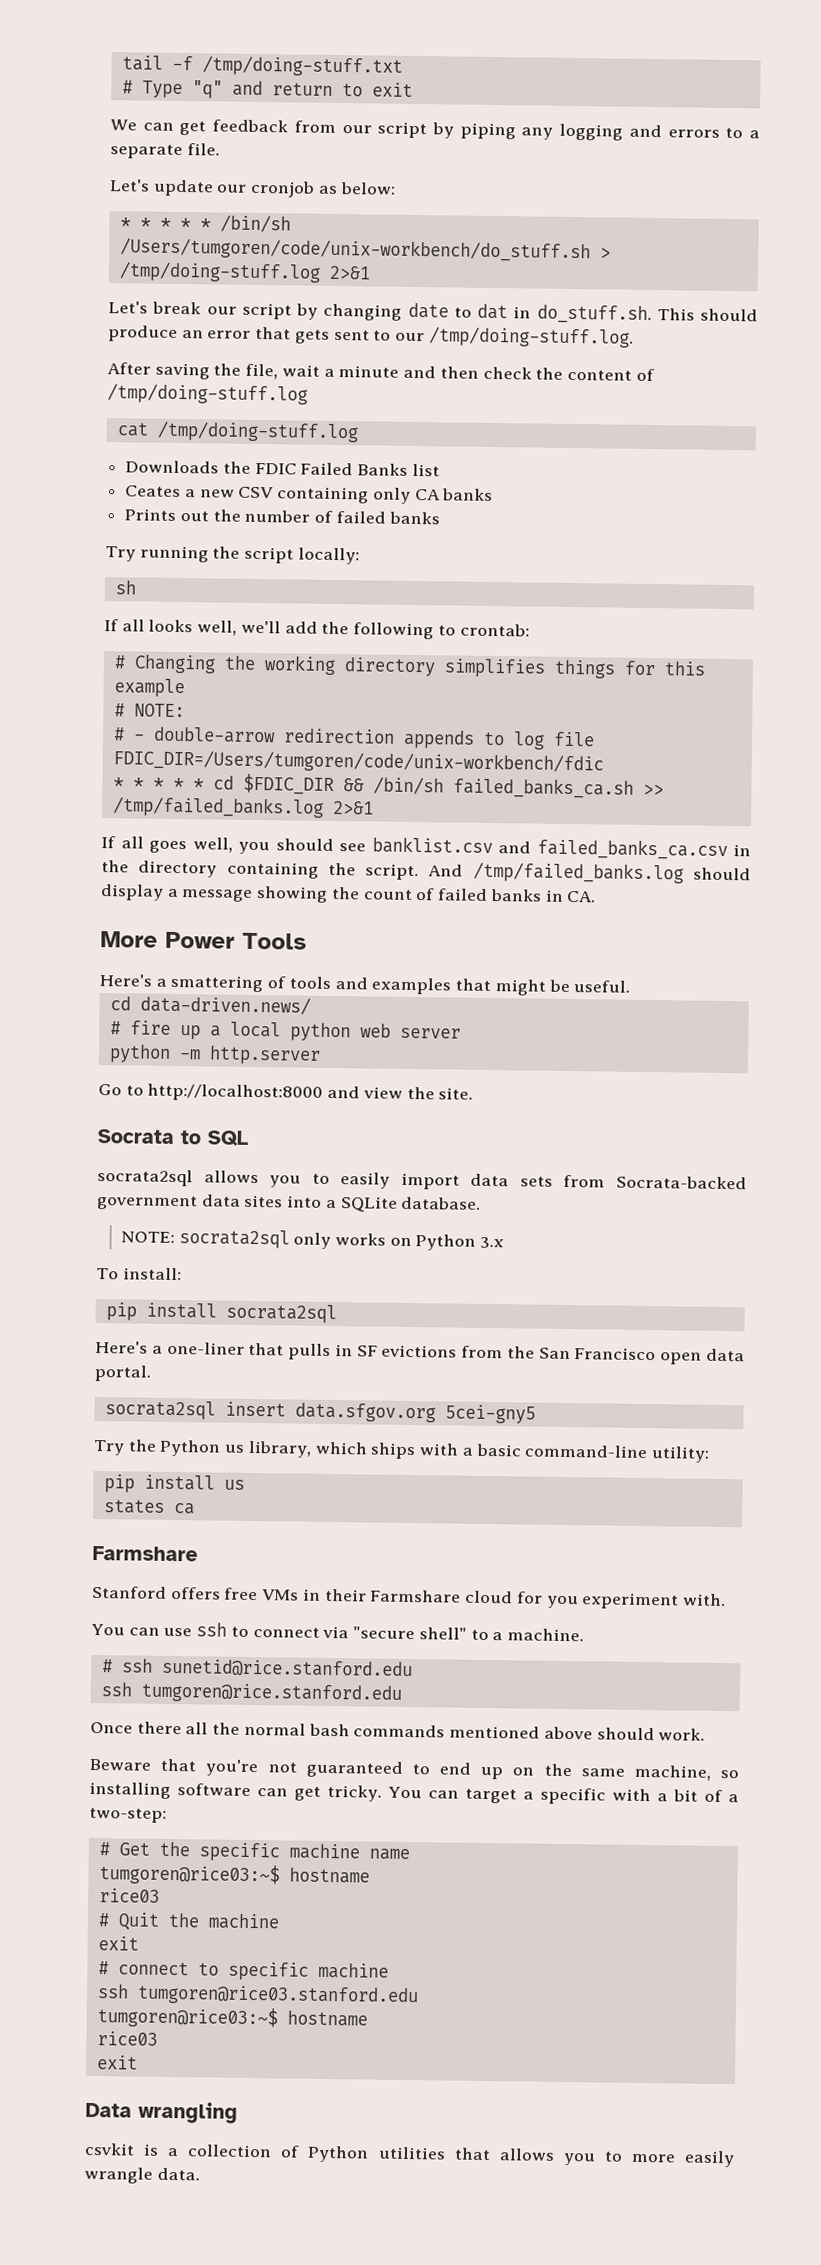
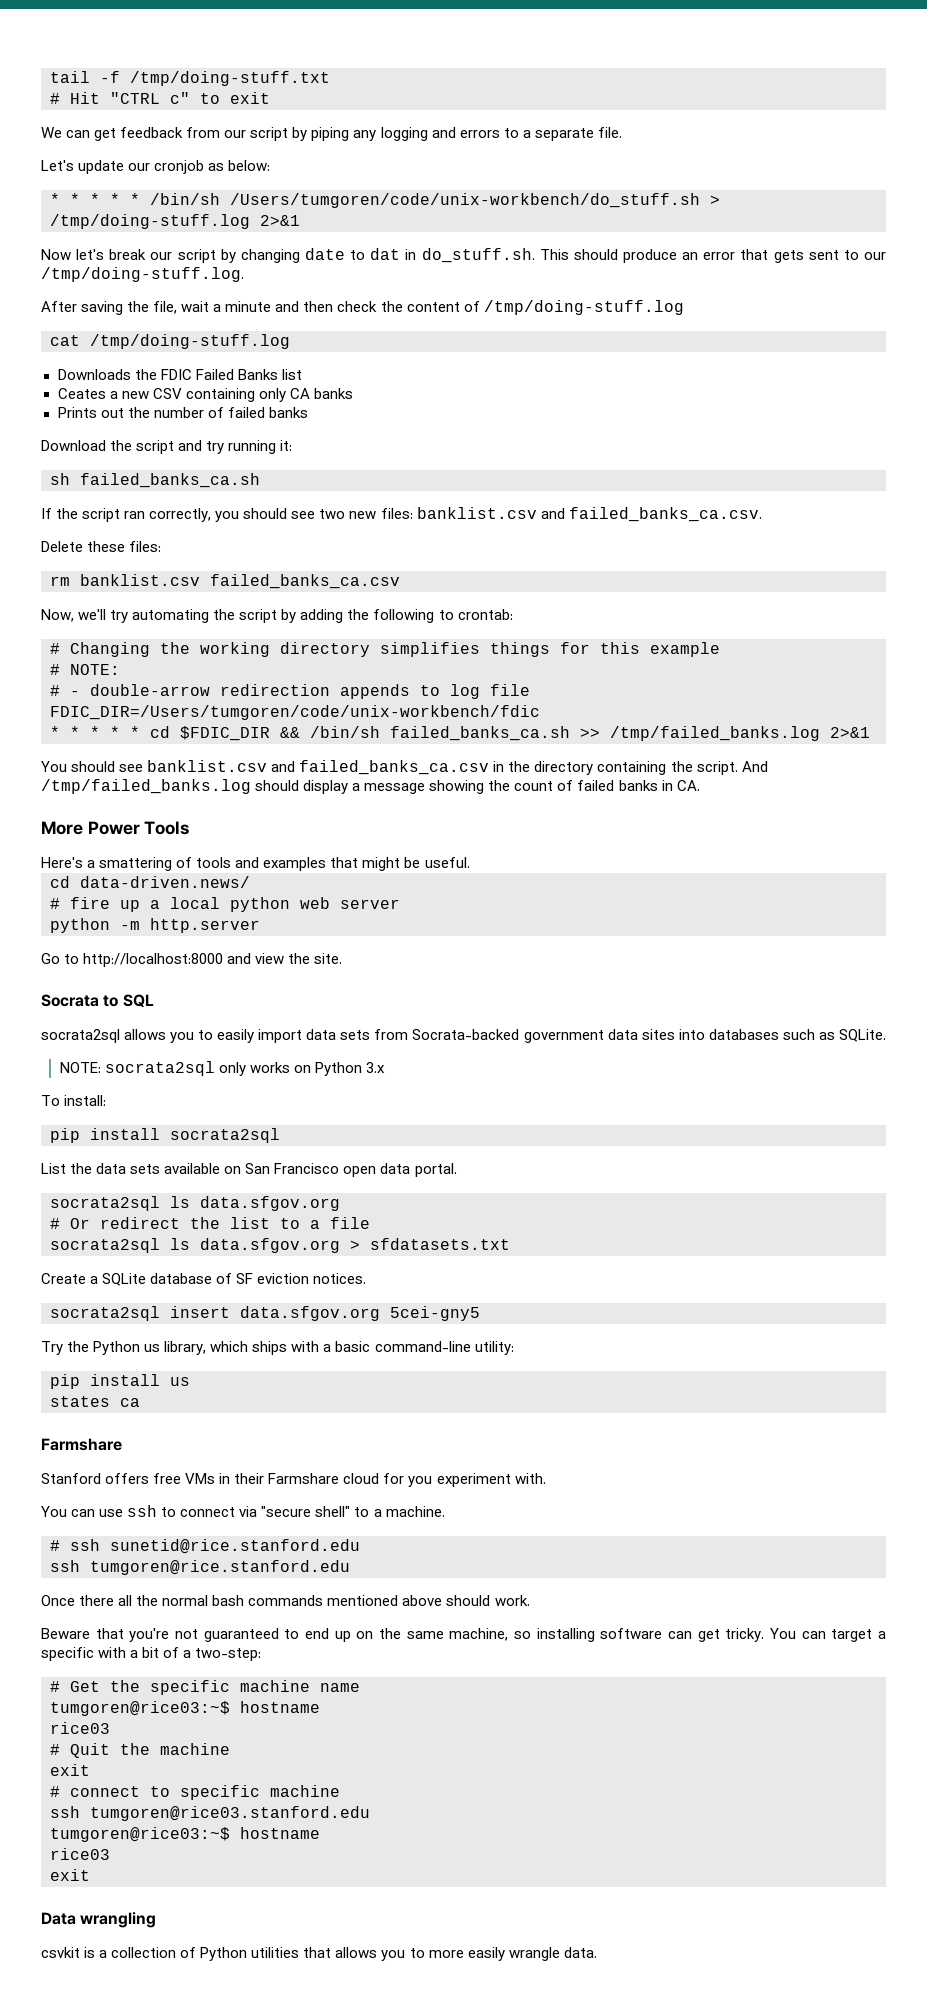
[141,80,333,99] Type "q" and return -> [70,92,190,104] Hit "CTRL c"
[108,301,148,314] Let's -> [41,249,105,260] Now let's
[105,545,360,565] Try running the script locally: -> [41,440,293,454] Download the script and try running it:
[104,619,318,636] // If all looks well, we'll add -> [80,473,260,488] [41,507,762,522] [41,541,162,552] [50,574,400,589] [41,609,344,623] failed_banks_ca.sh // If the script ran correctly, you should see two new files: banklist.csv and failed_banks_ca.csv. // Delete these files: // rm banklist.csv failed_banks_ca.csv // Now, we'll try automating the script by adding
[101,836,270,855] If all goes well, you -> [41,761,67,772] You
[325,1196,482,1213] a SQLite database. -> [708,1029,886,1042] databases such as SQLite.
[95,1341,535,1361] Here's a one-liner that pulls in SF evictions from the -> [41,1163,242,1174] List the data sets available on
(152, 1373) none -> [50,1196,340,1211] [50,1217,370,1229] [50,1238,510,1253] [41,1273,367,1286] // socrata2sql ls data.sfgov.org // # Or redirect the list to a file // socrata2sql ls data.sfgov.org > sfdatasets.txt // Create a SQLite database of SF eviction notices.

